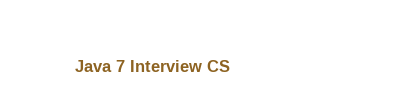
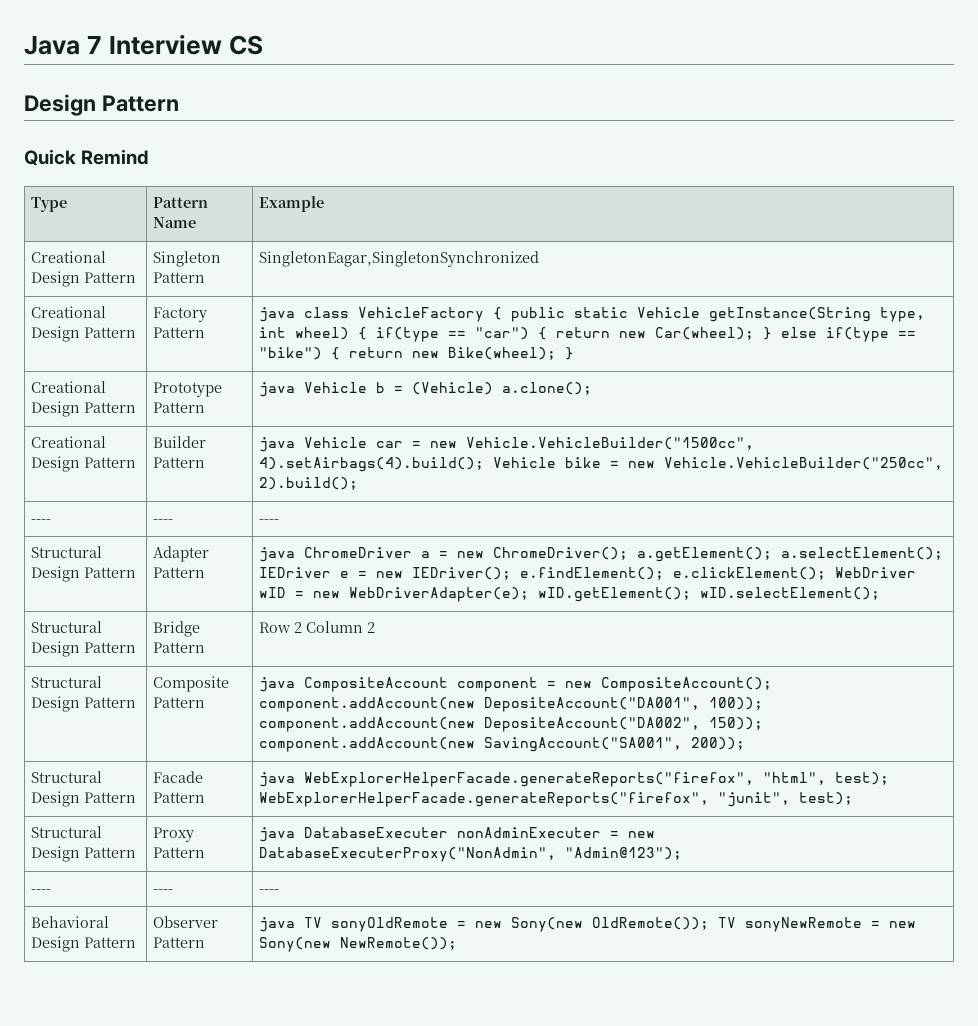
(230, 66) none -> [24,94,179,116] [24,149,150,166] [30,197,67,212] [152,197,208,208] [152,217,196,228] [258,196,324,212] [30,251,106,263] [30,271,136,287] [152,251,221,267] [152,272,205,283] [258,251,539,267] [30,306,106,318] [30,326,136,342] [152,307,207,322] [152,327,205,338] [258,307,925,322] [258,327,916,342] [258,347,574,360] [30,381,106,393] [30,401,136,417] [152,382,222,397] [152,402,205,413] [258,382,592,397] [30,436,106,448] [30,456,136,472] [152,436,206,448] [152,457,205,468] [258,437,754,452] [258,457,943,472] [258,477,358,490] [30,519,51,523] [152,519,173,523] [258,519,279,523] [30,546,102,558] [30,566,136,582] [152,546,209,562] [152,567,205,578] [258,547,943,562] [258,567,916,580] [258,587,880,602] [30,621,102,633] [30,641,136,657] [152,621,200,637] [152,642,205,653] [258,621,375,633] [30,676,102,688] [30,696,136,712] [152,676,229,692] [152,697,205,708] [258,677,772,692] [258,697,763,712] [258,717,763,732] [258,737,745,752] [30,771,102,783] [30,791,136,807] [152,771,203,783] [152,792,205,803] [258,772,889,787] [258,792,853,807] [30,826,102,838] [30,846,136,862] [152,827,194,842] [152,847,205,858] [258,827,655,842] [258,847,682,862] [30,889,51,893] [152,889,173,893] [258,889,279,893] [30,916,109,928] [30,936,136,952] [152,916,218,928] [152,937,205,948] [258,917,916,932] [258,937,457,952] // Design Pattern // Quick Remind // Type | Pattern Name | Example // Creational Design Pattern | Singleton Pattern | SingletonEagar,SingletonSynchronized // Creational Design Pattern | Factory Pattern | java class VehicleFactory { public static Vehicle getInstance(String type, int wheel) { if(type == "car") { return new Car(wheel); } else if(type == "bike") { return new Bike(wheel); } // Creational Design Pattern | Prototype Pattern | java Vehicle b = (Vehicle) a.clone(); // Creational Design Pattern | Builder Pattern | java Vehicle car = new Vehicle.VehicleBuilder("1500cc", 4).setAirbags(4).build(); Vehicle bike = new Vehicle.VehicleBuilder("250cc", 2).build(); // ---- | ---- | ---- // Structural Design Pattern | Adapter Pattern | java ChromeDriver a = new ChromeDriver(); a.getElement(); a.selectElement(); IEDriver e = new IEDriver(); e.findElement(); e.clickElement(); WebDriver wID = new WebDriverAdapter(e); wID.getElement(); wID.selectElement(); // Structural Design Pattern | Bridge Pattern | Row 2 Column 2 // Structural Design Pattern | Composite Pattern | java CompositeAccount component = new CompositeAccount(); component.addAccount(new DepositeAccount("DA001", 100)); component.addAccount(new DepositeAccount("DA002", 150)); component.addAccount(new SavingAccount("SA001", 200)); // Structural Design Pattern | Facade Pattern | java WebExplorerHelperFacade.generateReports("firefox", "html", test); WebExplorerHelperFacade.generateReports("firefox", "junit", test); // Structural Design Pattern | Proxy Pattern | java DatabaseExecuter nonAdminExecuter = new DatabaseExecuterProxy("NonAdmin", "Admin@123"); // ---- | ---- | ---- // Behavioral Design Pattern | Observer Pattern | java TV sonyOldRemote = new Sony(new OldRemote()); TV sonyNewRemote = new Sony(new NewRemote());

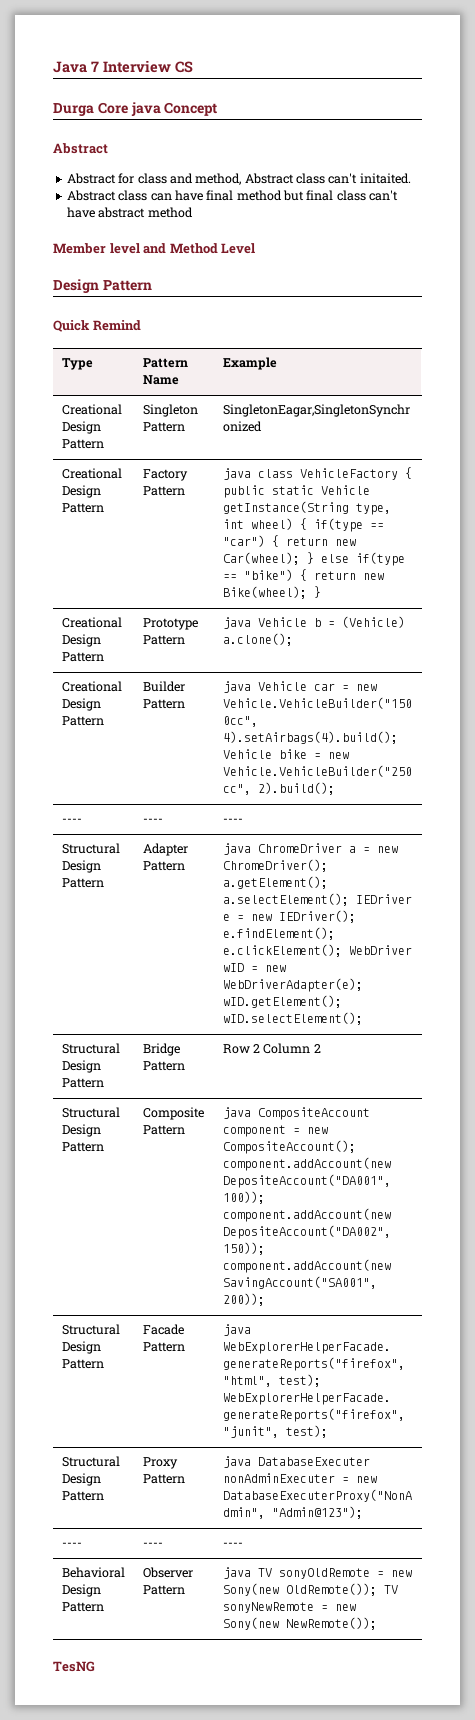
(263, 45) none -> [53,102,218,116] [53,143,108,154] [66,173,411,185] [66,190,399,201] [66,207,193,218] [53,243,256,254] // Durga Core java Concept // Abstract // Abstract for class and method, Abstract class can't initaited. // Abstract class can have final method but final class can't have abstract method // Member level and Method Level
(457, 943) none -> [53,1661,95,1672] // TesNG

